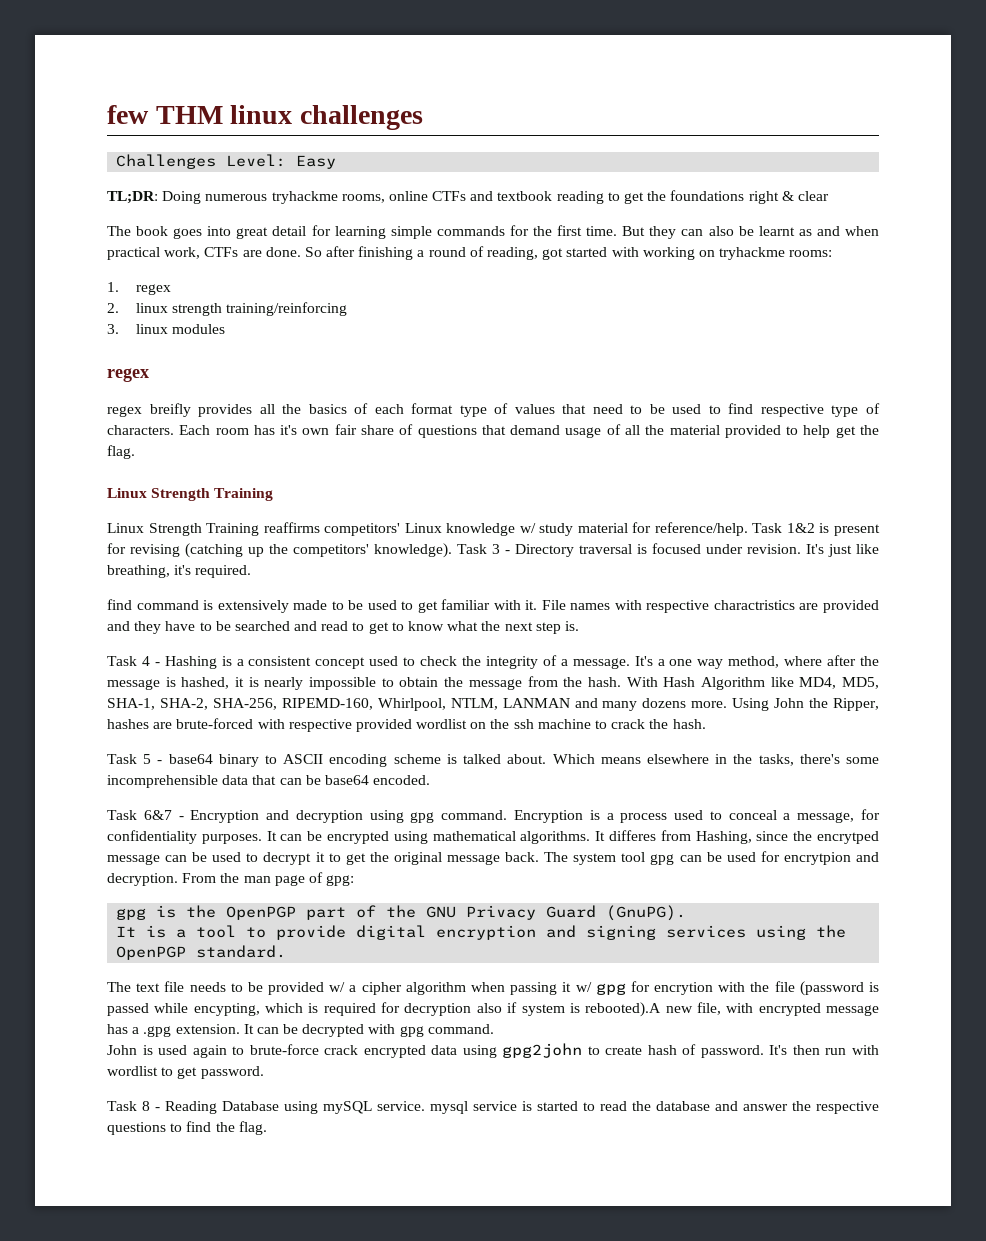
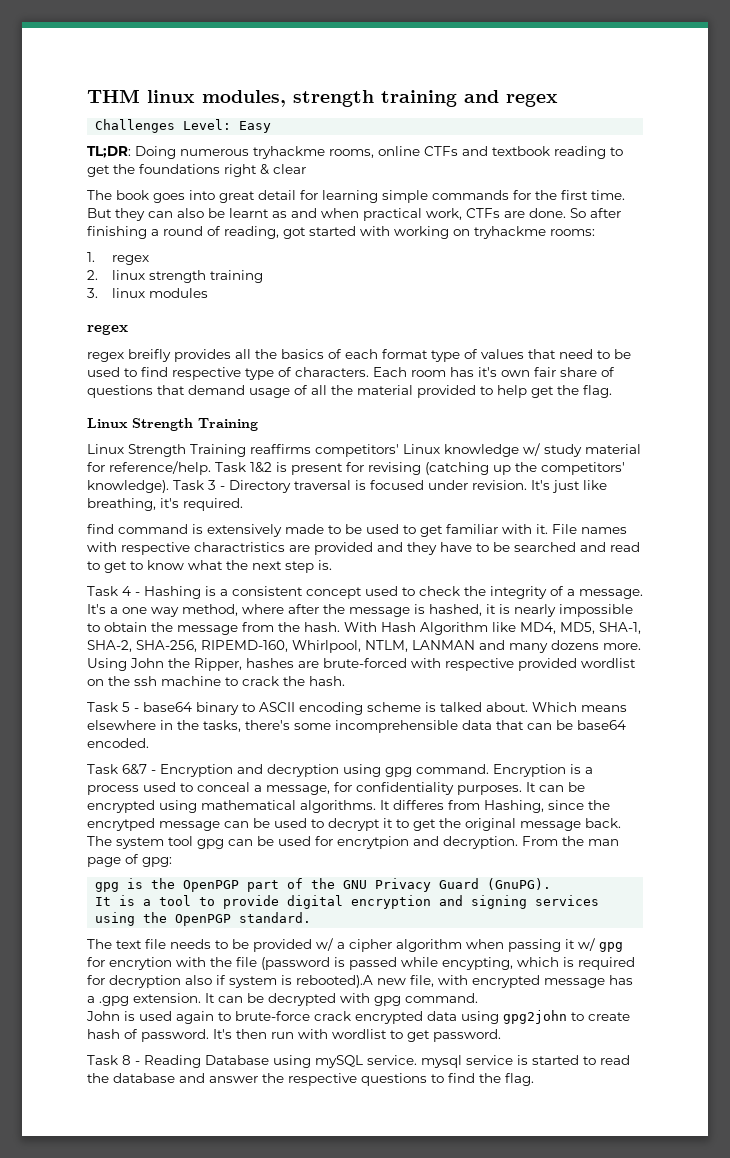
[107,105,149,124] few -> (87, 96) none
[299,105,423,130] challenges -> [202,90,558,107] modules, strength training and regex
[226,302,348,316] training/reinforcing -> [210,270,264,283] training

